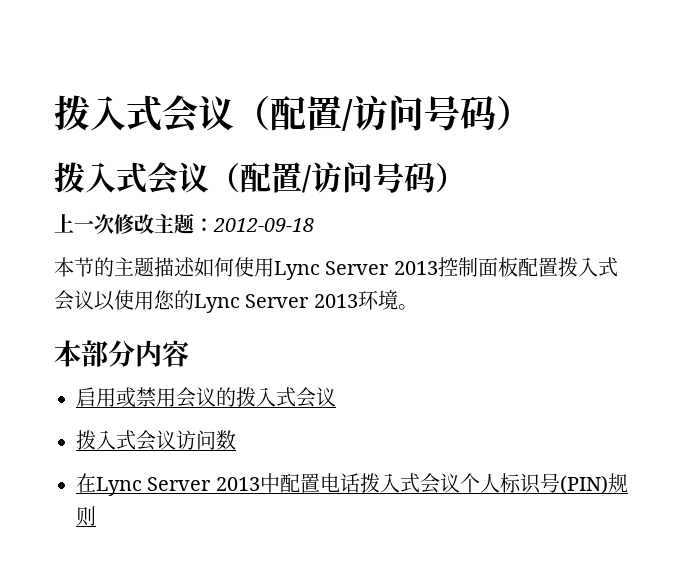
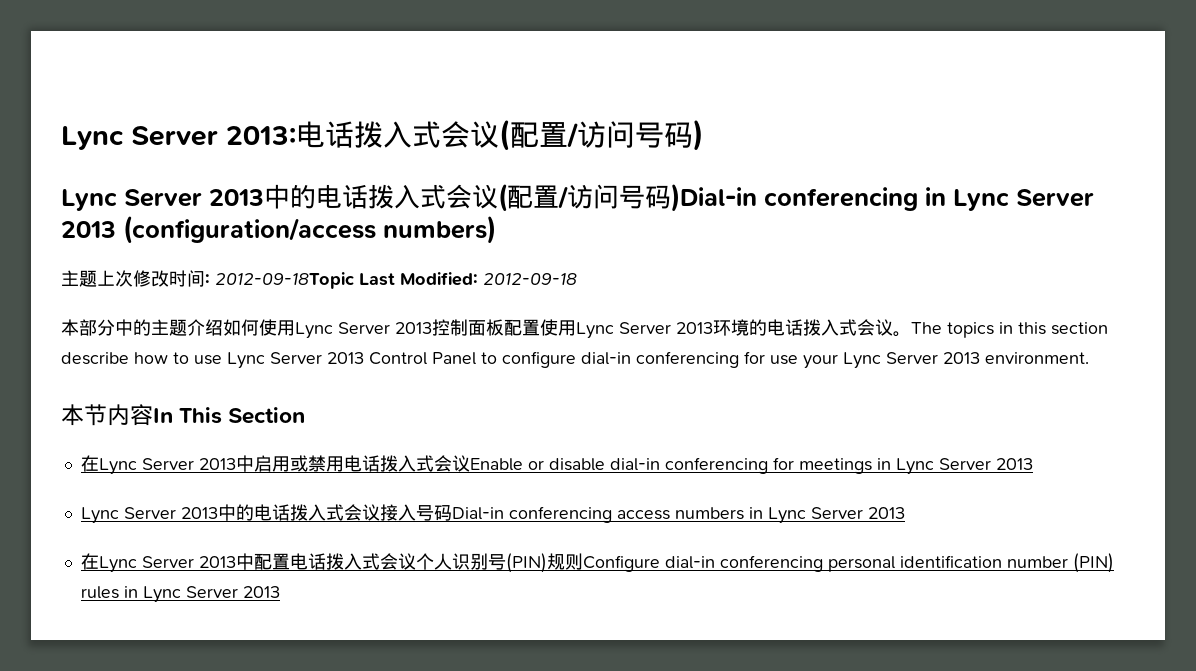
[54,95,532,134] [54,162,466,195] [54,213,314,234] [54,257,195,277] 拨入式会议（配置/访问号码） // 拨入式会议（配置/访问号码） // 上一次修改主题：2012-09-18 // 本节的主题描述 -> [61,119,704,151] [61,183,1094,212] [61,215,496,244] [61,270,577,289] [61,319,223,336] Lync Server 2013:电话拨入式会议(配置/访问号码) // Lync Server 2013中的电话拨入式会议(配置/访问号码)Dial-in conferencing in Lync Server 2013 (configuration/access numbers) // 主题上次修改时间: 2012-09-18Topic Last Modified: 2012-09-18 // 本部分中的主题介绍
[557,257,618,277] [54,290,418,313] [54,340,135,367] 拨入式会议以使用您的Lync Server 2013环境。 // 本部分 -> [540,319,1108,339] [61,351,1089,369] [61,404,107,426] 使用Lync Server 2013环境的电话拨入式会议。The topics in this section describe how to use Lync Server 2013 Control Panel to configure dial-in conferencing for use your Lync Server 2013 environment. // 本节
(189, 353) // -> [153,407,306,424] [80,455,254,475] In This Section // 在Lync Server 2013中
[176,387,336,408] [76,430,236,451] 会议的拨入式会议 // 拨入式会议访问数 -> [343,455,1033,475] [80,504,905,524] 电话拨入式会议Enable or disable dial-in conferencing for meetings in Lync Server 2013 // Lync Server 2013中的电话拨入式会议接入号码Dial-in conferencing access numbers in Lync Server 2013
[499,473,541,494] 标识 -> [451,553,488,570] 识别
(96, 516) none -> [582,553,1114,573] [80,586,280,603] Configure dial-in conferencing personal identification number (PIN) rules in Lync Server 2013

